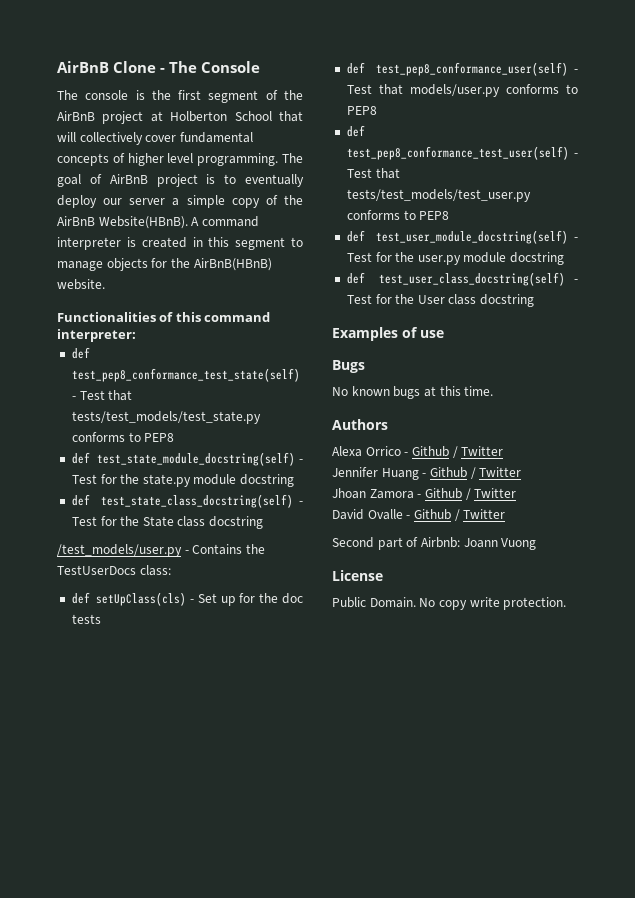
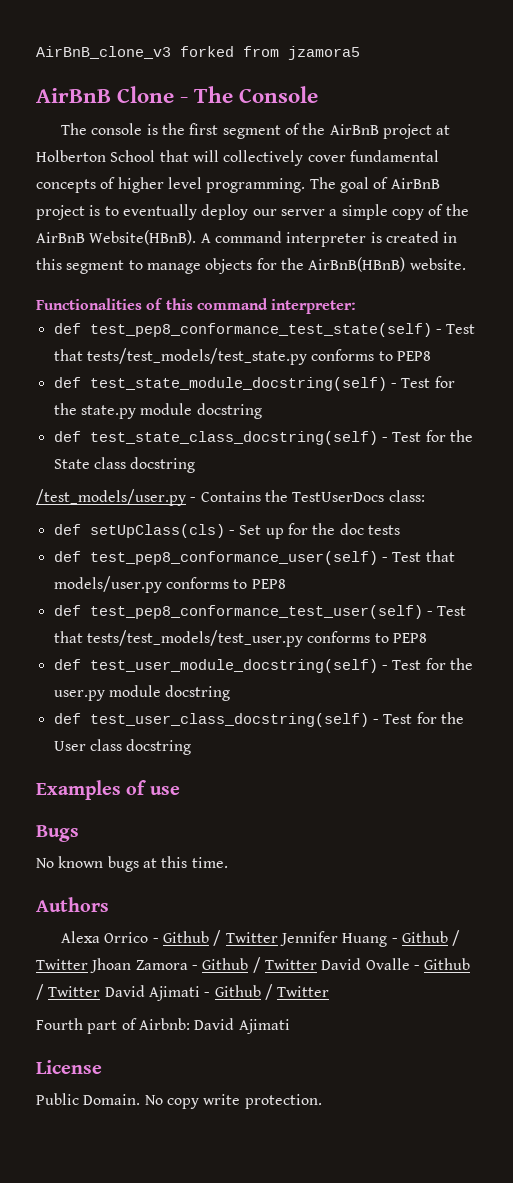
(57, 67) none -> [36,46,360,60] AirBnB_clone_v3 forked from jzamora5 //
(504, 451) // -> (278, 937) none
(522, 472) // -> (88, 964) none
(517, 493) // -> (317, 964) none
[332,537,374,548] // Second -> [104,984,330,1001] [36,1018,83,1030] David Ajimati - Github / Twitter // Fourth
[463,538,537,550] Joann Vuong -> [194,1018,290,1034] David Ajimati

